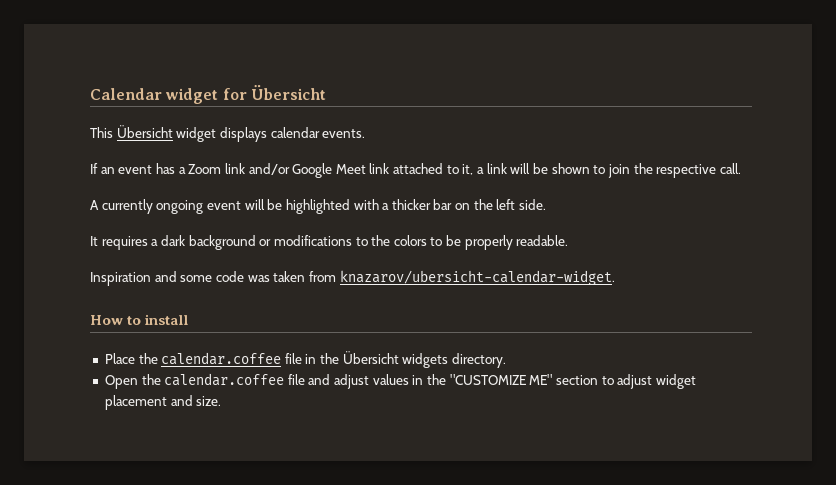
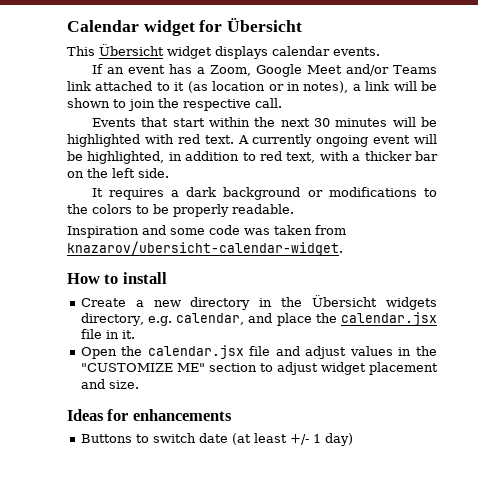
[188,163,474,178] Zoom link and/or Google Meet link attached to it, -> [209,64,438,77] [67,81,349,93] Zoom, Google Meet and/or Teams link attached to it (as location or in notes),
(741, 168) none -> [91,117,437,127] [67,134,234,147] Events that start within the next 30 minutes will be highlighted with red text.
[285,199,350,214] highlighted -> [87,151,316,164] highlighted, in addition to red text,
[104,351,507,368] Place the calendar.coffee file in the Übersicht widgets directory. -> [80,295,437,310] [80,312,437,326] [80,329,135,339] Create a new directory in the Übersicht widgets directory, e.g. calendar, and place the calendar.jsx file in it.
[164,373,285,386] calendar.coffee -> [147,345,244,359] calendar.jsx
(222, 401) none -> [67,409,232,421] [80,433,353,446] // Ideas for enhancements // Buttons to switch date (at least +/- 1 day)

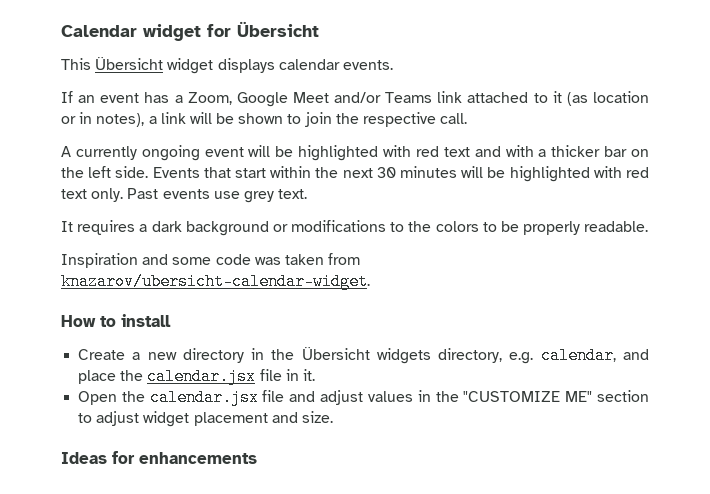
(282, 103) none -> [61,145,650,161] [61,166,149,178] A currently ongoing event will be highlighted with red text and with a thicker bar on the left side.
[204,134,437,147] [67,151,438,164] [67,168,169,178] text. A currently ongoing event will be highlighted, in addition to red text, with a thicker bar on the left side. -> [61,188,308,203] text only. Past events use grey text.
[80,433,353,446] // Buttons to switch date (at least +/- 1 day) -> (257, 458) none

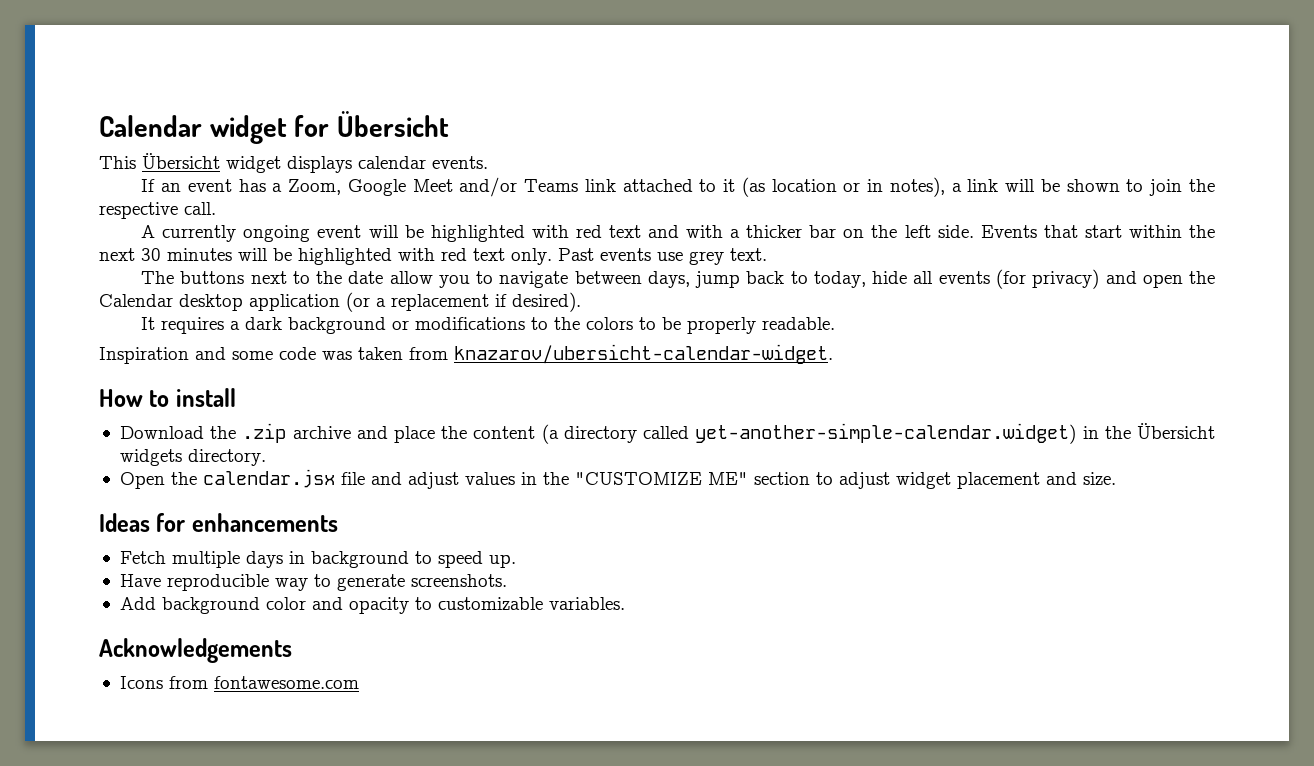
(308, 194) none -> [141,269,1216,289] [99,292,581,312] // The buttons next to the date allow you to navigate between days, jump back to today, hide all events (for privacy) and open the Calendar desktop application (or a replacement if desired).
[78,347,649,364] [78,368,315,385] Create a new directory in the Übersicht widgets directory, e.g. calendar, and place the calendar.jsx file in it. -> [119,423,1215,444] [119,449,266,466] Download the .zip archive and place the content (a directory called yet-another-simple-calendar.widget) in the Übersicht widgets directory.
(257, 458) none -> [119,551,516,568] [119,574,507,591] [119,597,625,614] [99,638,292,663] [119,676,359,689] // Fetch multiple days in background to speed up. // Have reproducible way to generate screenshots. // Add background color and opacity to customizable variables. // Acknowledgements // Icons from fontawesome.com

